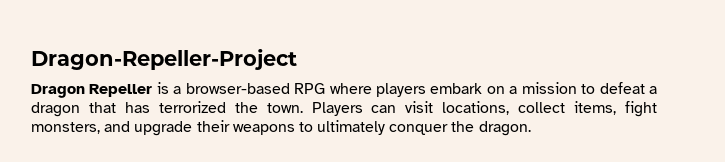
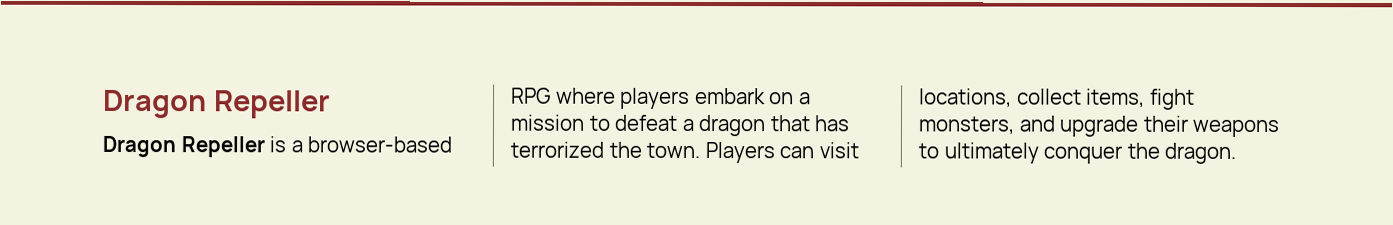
[31,49,297,70] Dragon-Repeller-Project -> [102,89,331,119] Dragon Repeller

